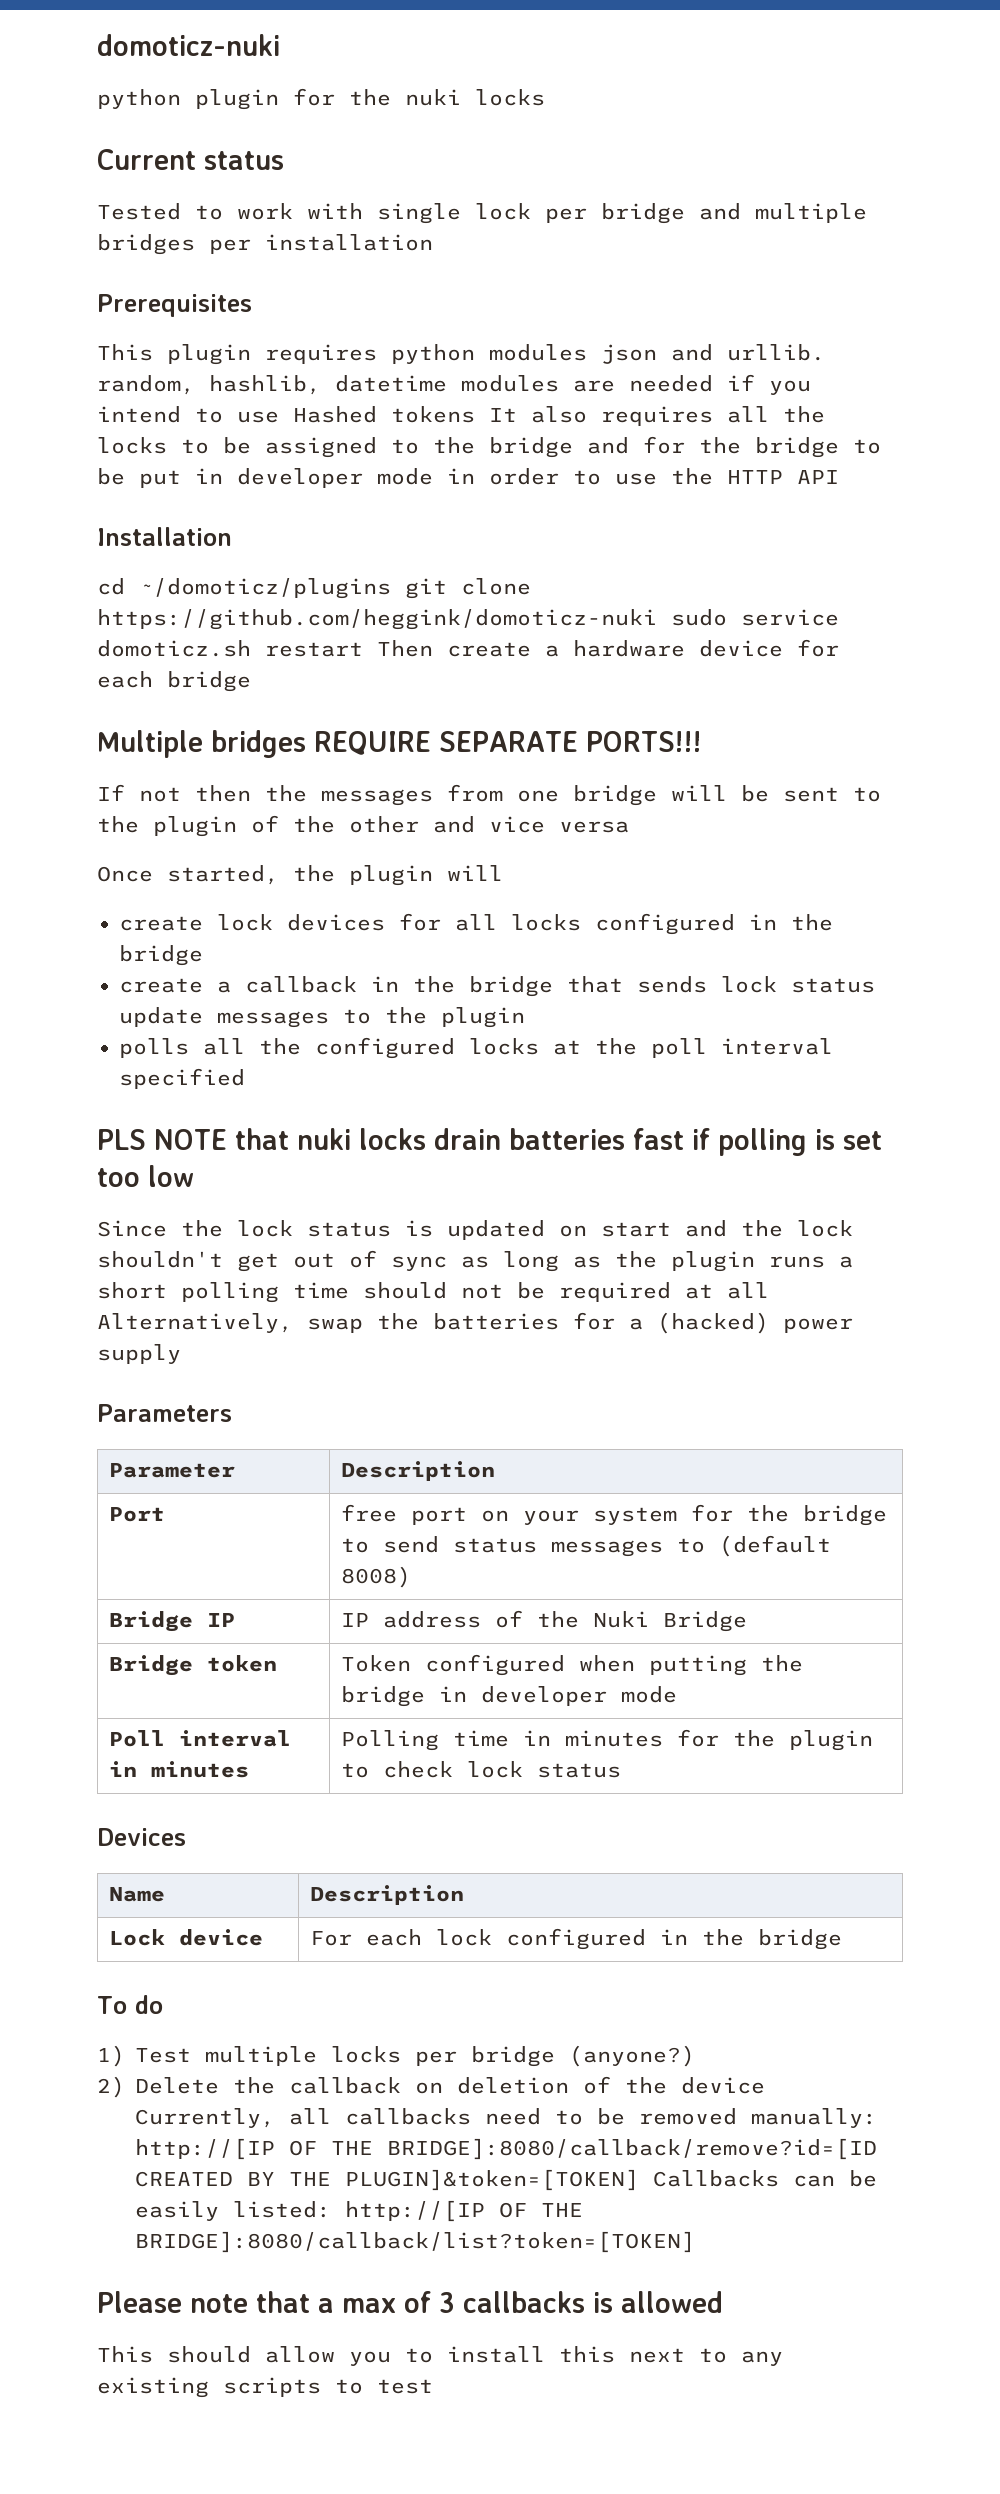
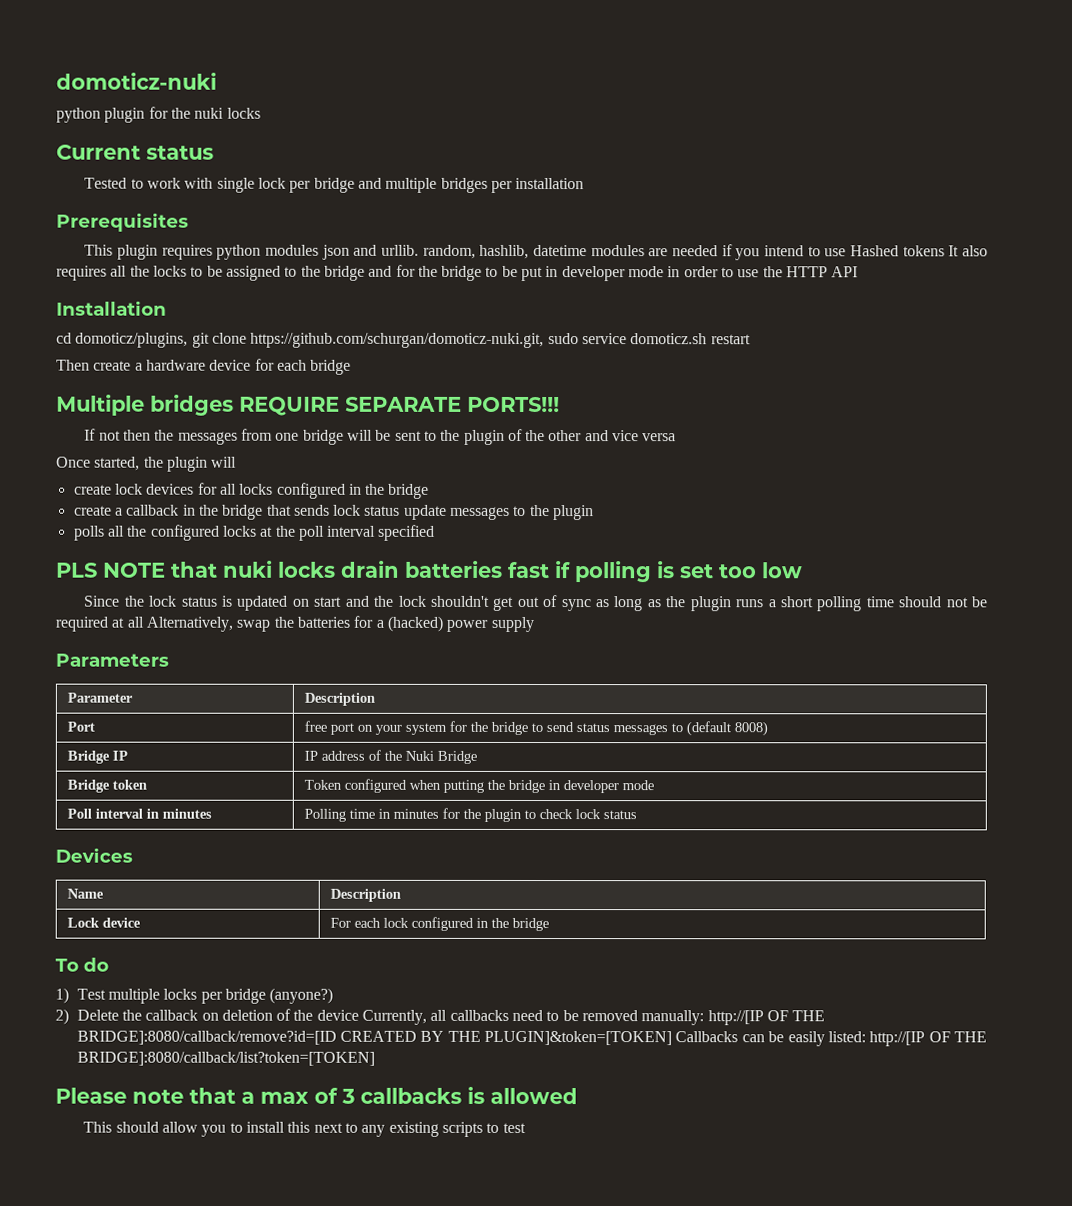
[139,578,391,599] ~/domoticz/plugins -> [75,332,189,348] domoticz/plugins,
[97,609,657,630] https://github.com/heggink/domoticz-nuki -> [250,332,545,349] https://github.com/schurgan/domoticz-nuki.git,
(363, 649) none -> (751, 339) //

